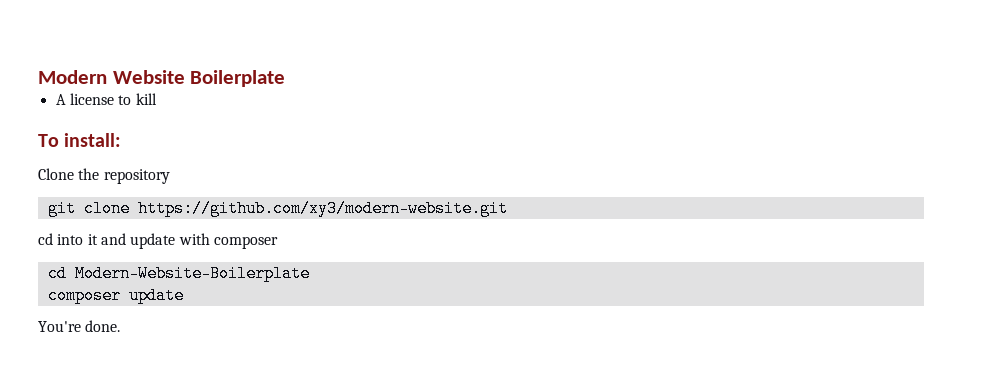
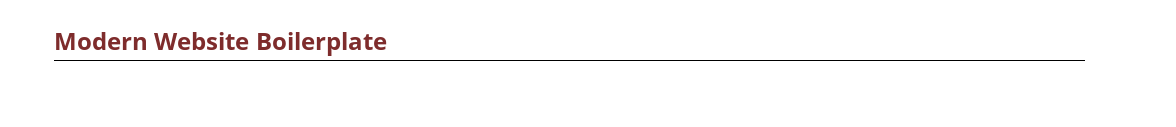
[55,93,157,105] [38,133,122,147] [38,168,170,184] [47,200,508,217] [38,233,278,249] [47,265,310,282] [47,287,184,304] [38,320,121,332] // A license to kill // To install: // Clone the repository // git clone https://github.com/xy3/modern-website.git // cd into it and update with composer // cd Modern-Website-Boilerplate // composer update // You're done. -> (387, 44) none

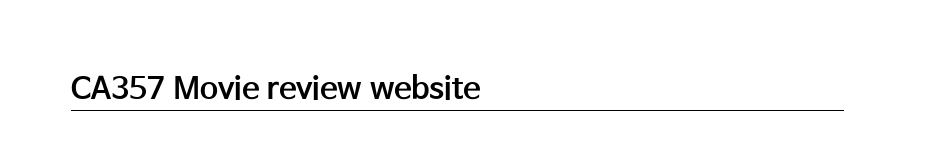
[54,32,387,56] Modern Website Boilerplate -> [71,74,480,100] CA357 Movie review website

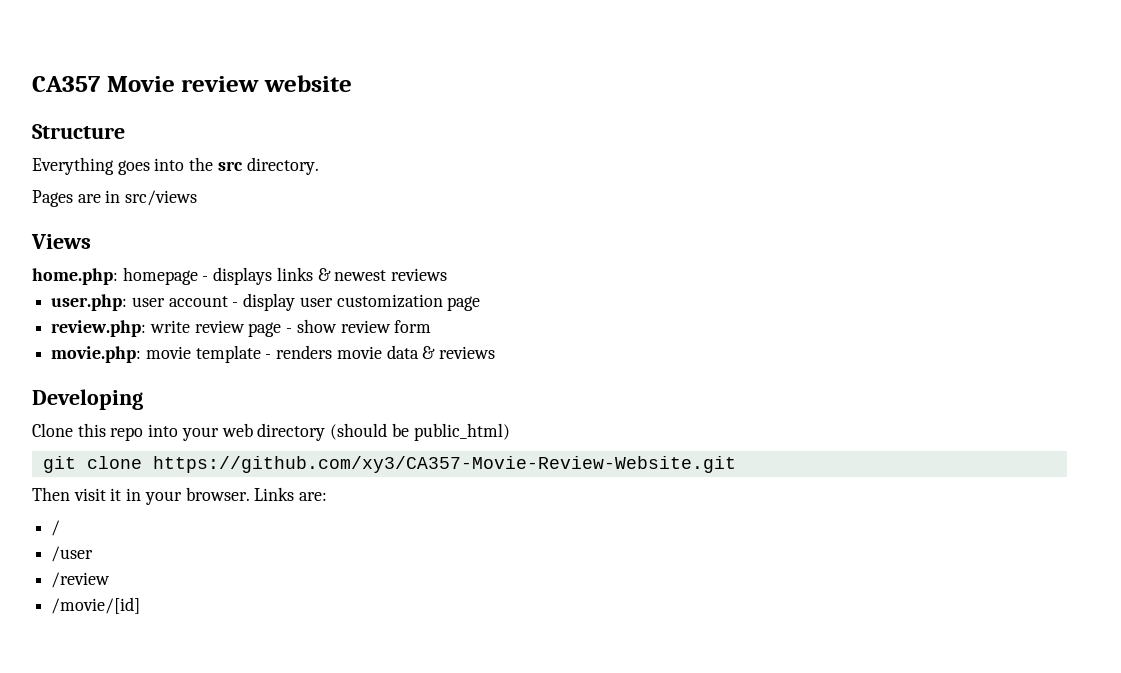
(480, 87) none -> [32,124,125,139] [32,157,319,175] [32,190,198,207] [31,234,91,249] [32,267,448,285] [51,293,481,311] [51,319,432,337] [51,345,496,363] [32,389,143,410] [32,423,510,441] [42,456,736,473] [32,487,328,505] [51,520,61,536] [51,546,94,562] [51,572,111,588] [51,597,141,614] // Structure // Everything goes into the src directory. // Pages are in src/views // Views // home.php: homepage - displays links & newest reviews // user.php: user account - display user customization page // review.php: write review page - show review form // movie.php: movie template - renders movie data & reviews // Developing // Clone this repo into your web directory (should be public_html) // git clone https://github.com/xy3/CA357-Movie-Review-Website.git // Then visit it in your browser. Links are: // / // /user // /review // /movie/[id]

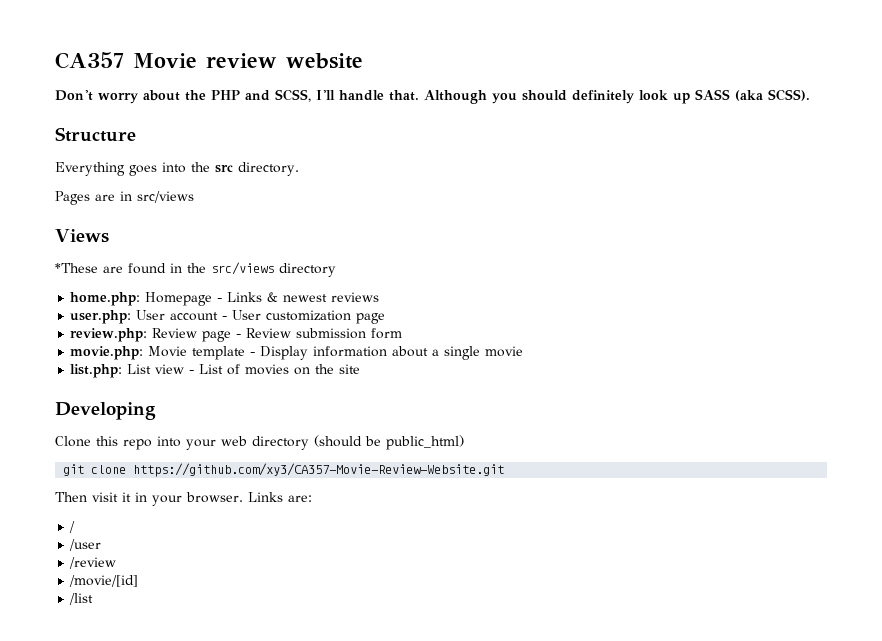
(352, 83) none -> [55,89,810,104] // Don't worry about the PHP and SCSS, I'll handle that. Although you should definitely look up SASS (aka SCSS).
[32,267,313,285] home.php: homepage - displays links -> [55,262,336,277] [70,292,263,306] *These are found in the src/views directory // home.php: Homepage - Links
[131,297,165,307] user -> [136,310,166,320] User
[243,293,333,311] display user -> [232,310,262,320] User
[149,319,391,337] write review page - show review -> [152,328,367,342] Review page - Review submission
[145,346,191,359] movie -> [148,346,188,357] Movie
[276,345,496,359] renders movie data & reviews -> [260,346,524,360] [70,364,361,378] Display information about a single movie // list.php: List view - List of movies on the site
(141, 605) none -> [69,593,94,605] // /list

